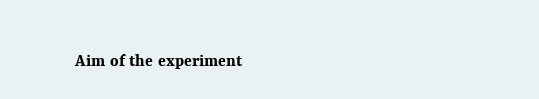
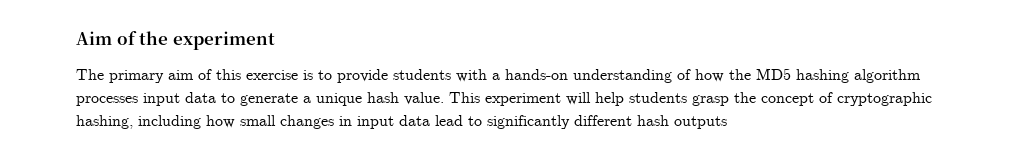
(244, 61) none -> [76,68,921,83] [76,92,932,106] [76,115,727,129] // The primary aim of this exercise is to provide students with a hands-on understanding of how the MD5 hashing algorithm processes input data to generate a unique hash value. This experiment will help students grasp the concept of cryptographic hashing, including how small changes in input data lead to significantly different hash outputs

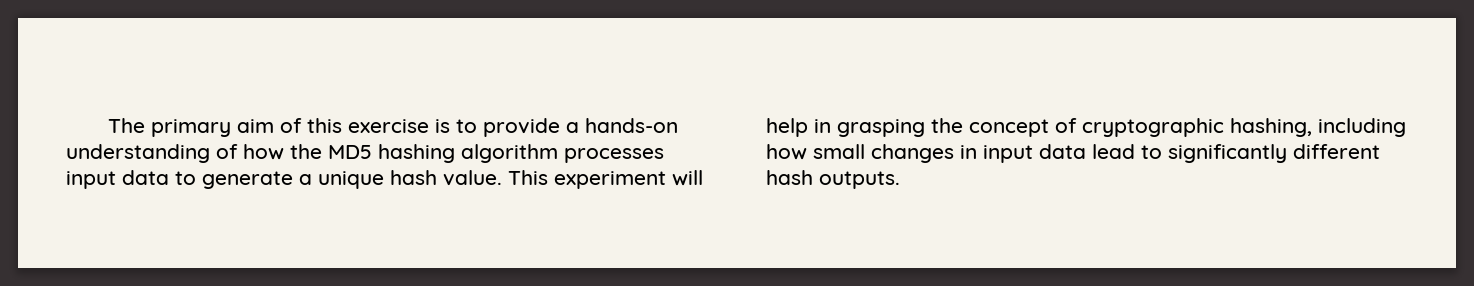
[76,31,275,50] Aim of the experiment // -> (107, 125) none
[393,69,487,82] students with -> (560, 127) none
[629,92,729,106] students grasp -> [814,119,925,137] in grasping
[674,116,727,129] outputs -> [819,171,900,189] outputs.

